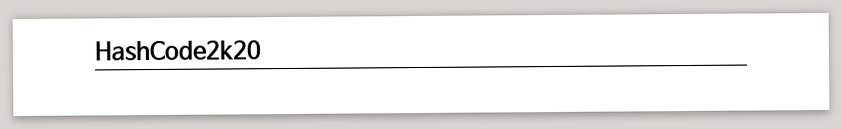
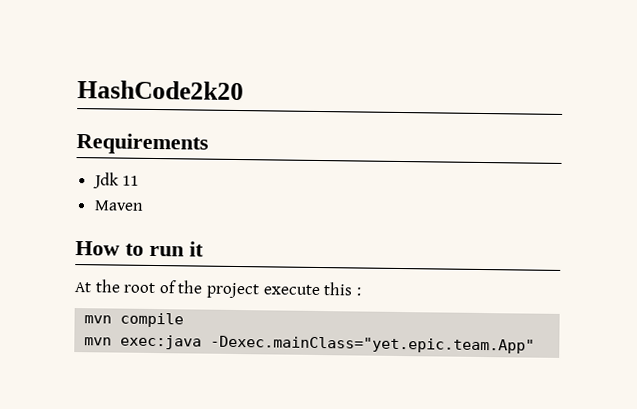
(261, 51) none -> [76,133,209,155] [92,172,140,189] [93,200,144,211] [75,241,204,257] [74,279,361,299] [84,312,185,328] [84,334,536,354] // Requirements // Jdk 11 // Maven // How to run it // At the root of the project execute this : // mvn compile // mvn exec:java -Dexec.mainClass="yet.epic.team.App"

